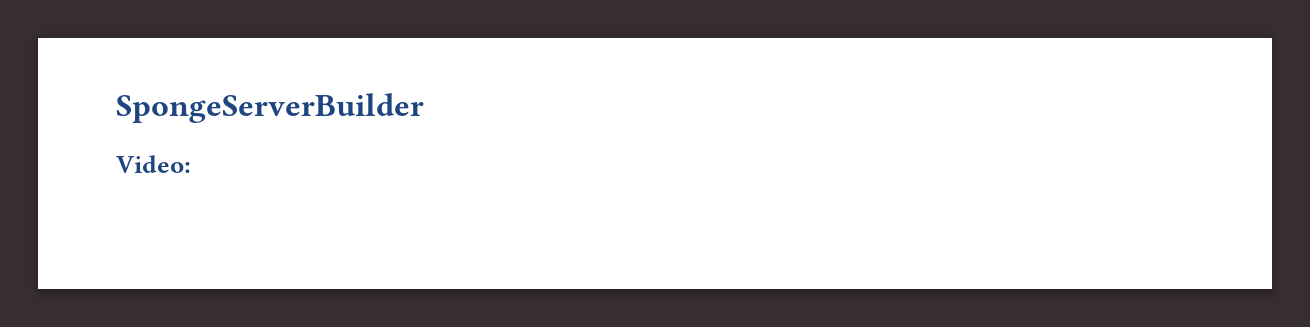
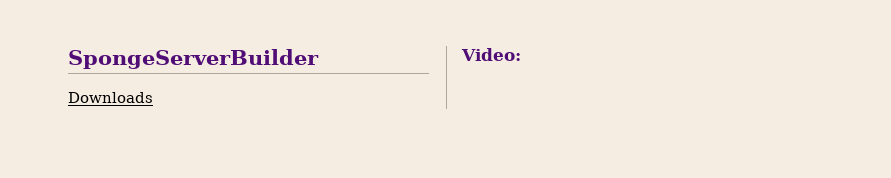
(424, 108) none -> [68,92,153,103] // Downloads

